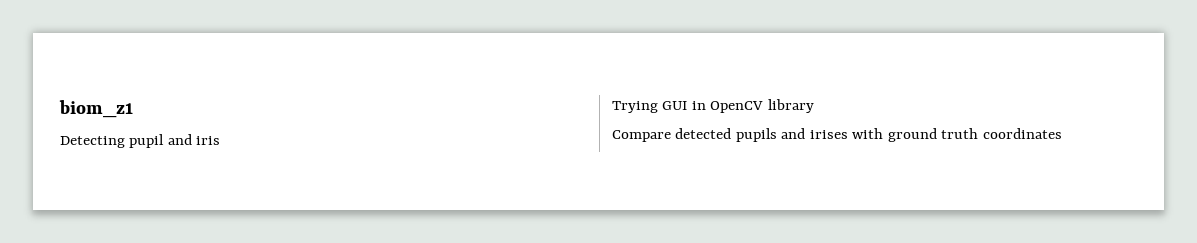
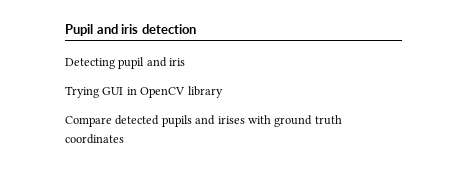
[59,100,133,118] biom_z1 -> [65,24,196,36] Pupil and iris detection

